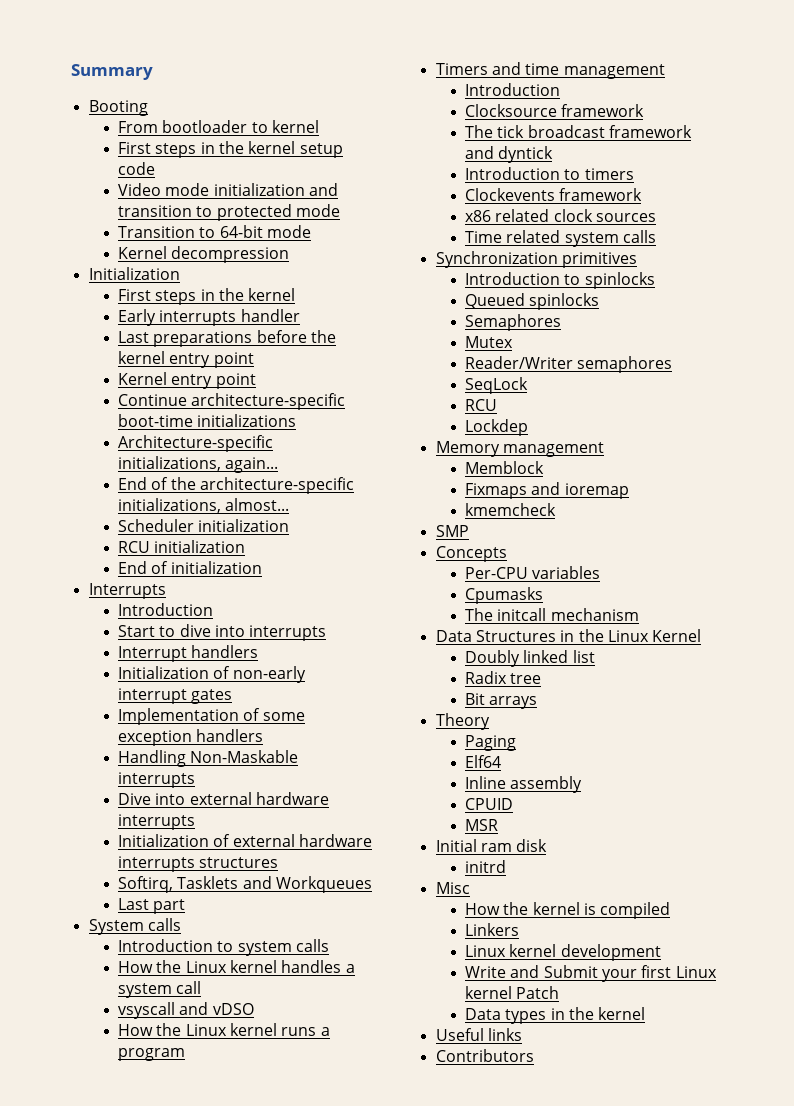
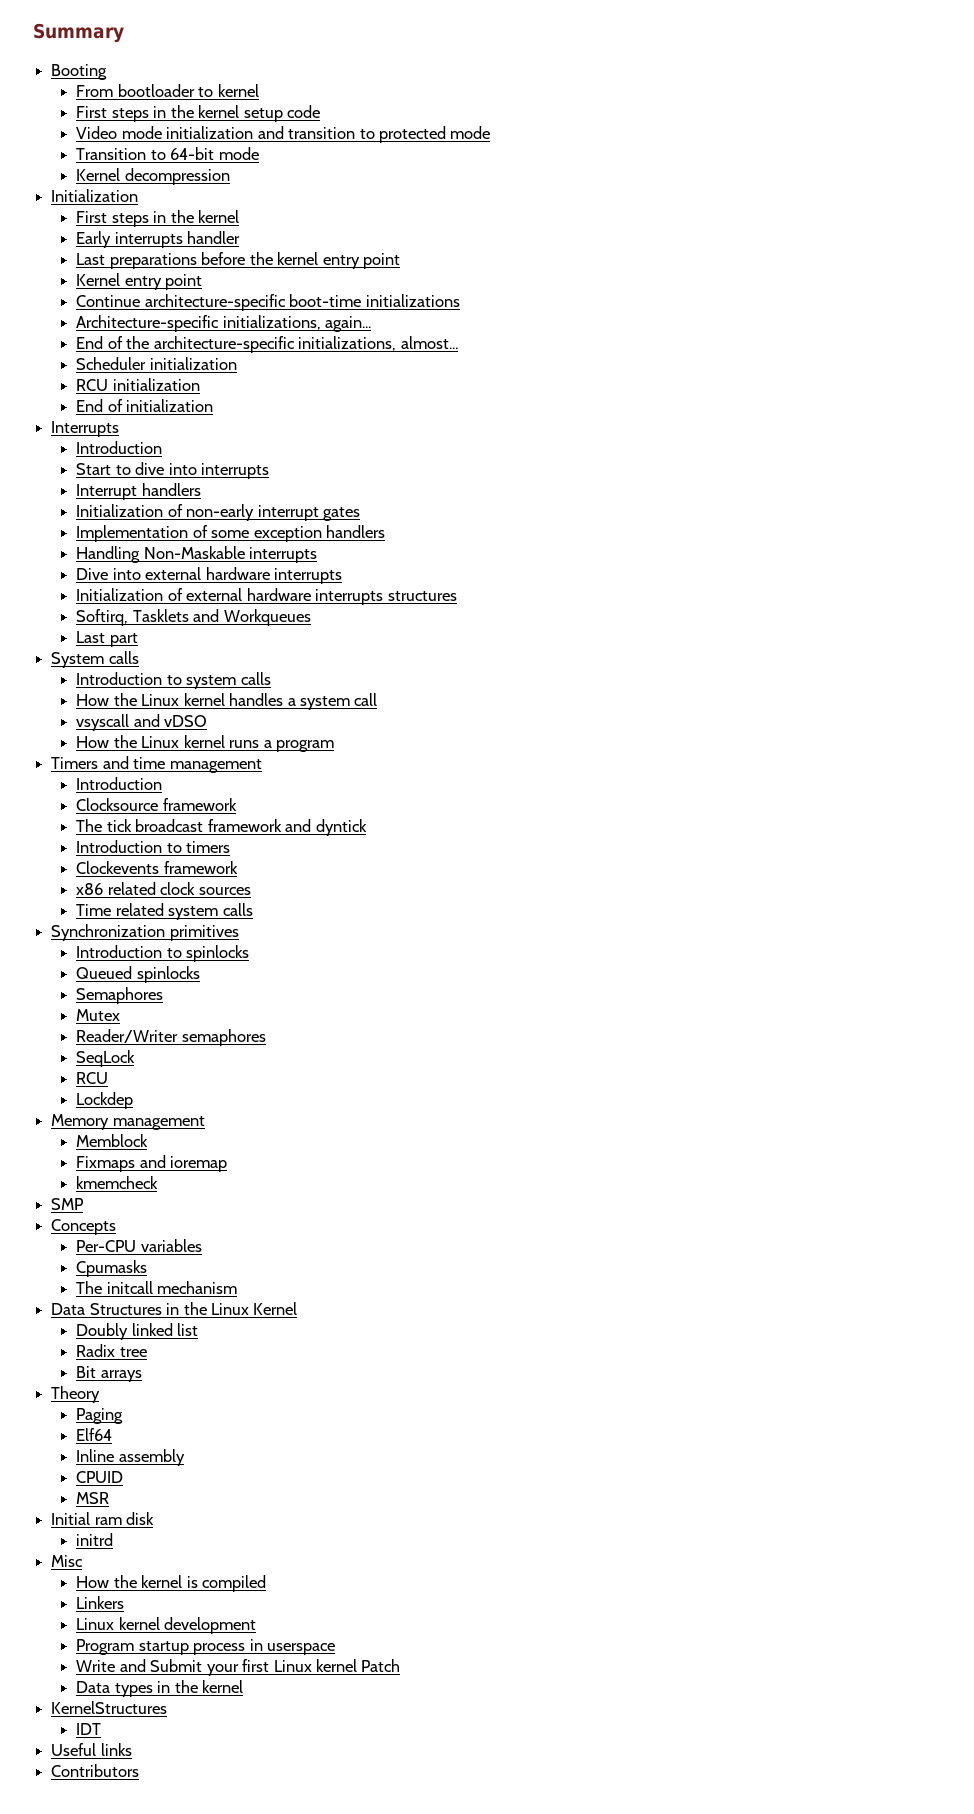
(661, 952) none -> [76,1639,336,1655] // Program startup process in userspace
(646, 1013) none -> [51,1701,168,1714] [76,1723,102,1735] // KernelStructures // IDT

